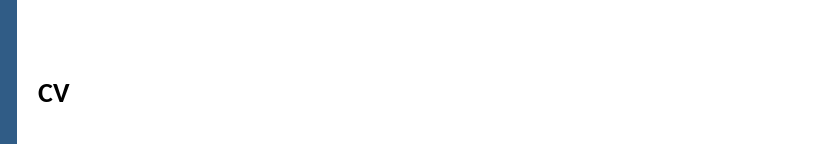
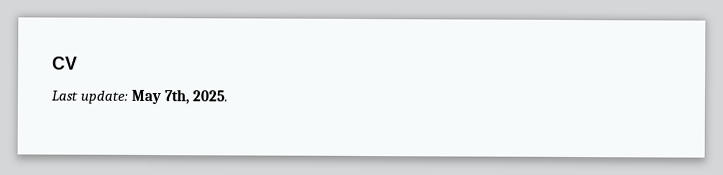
(70, 93) none -> [51,89,228,105] // Last update: May 7th, 2025.

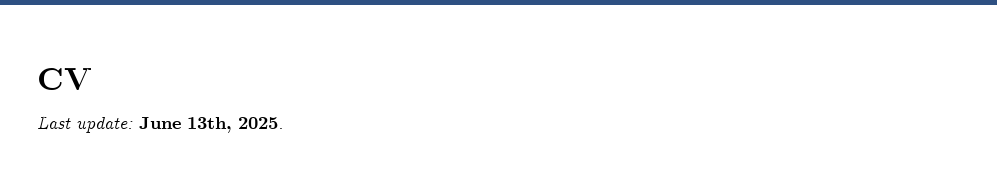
[130,89,189,105] May 7th, -> [139,117,232,133] June 13th,

